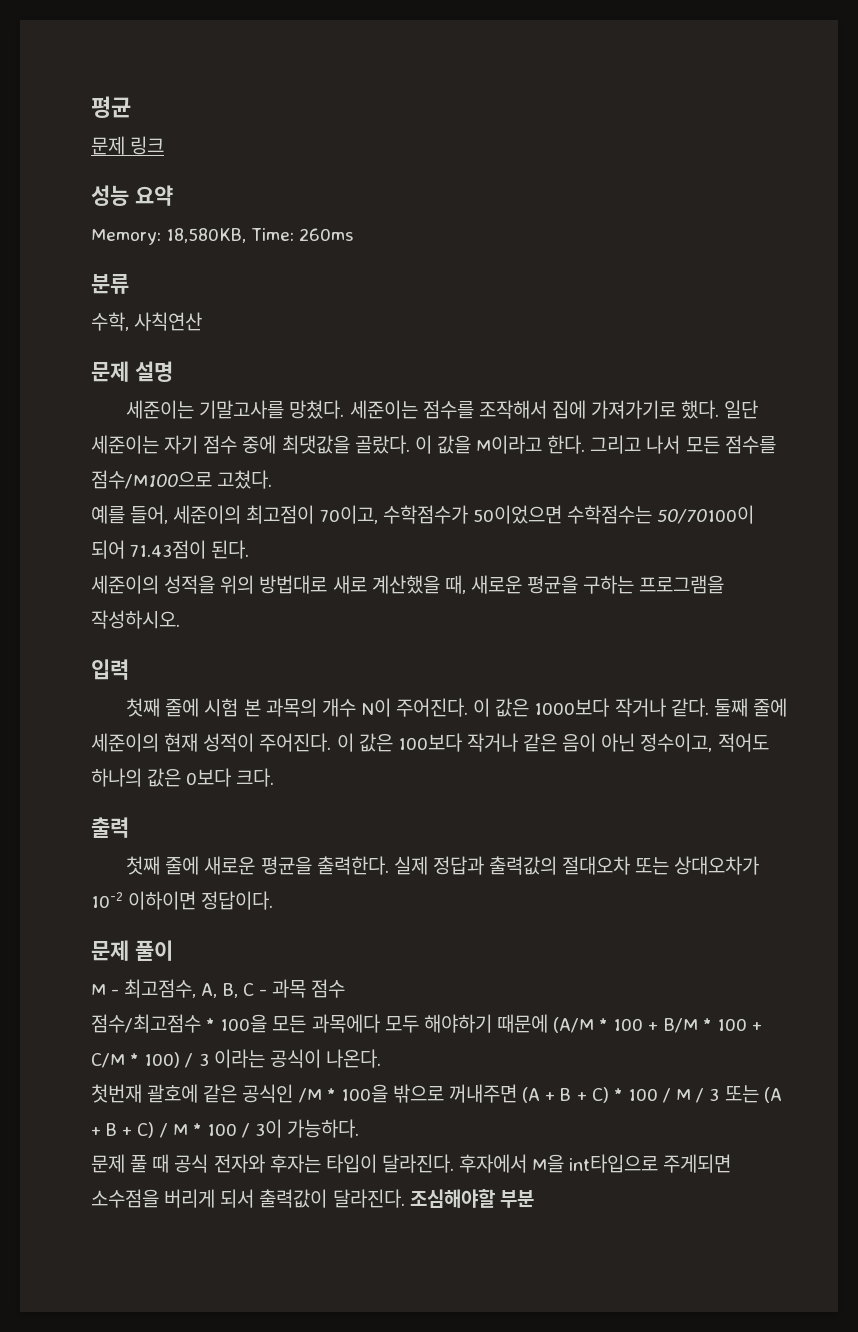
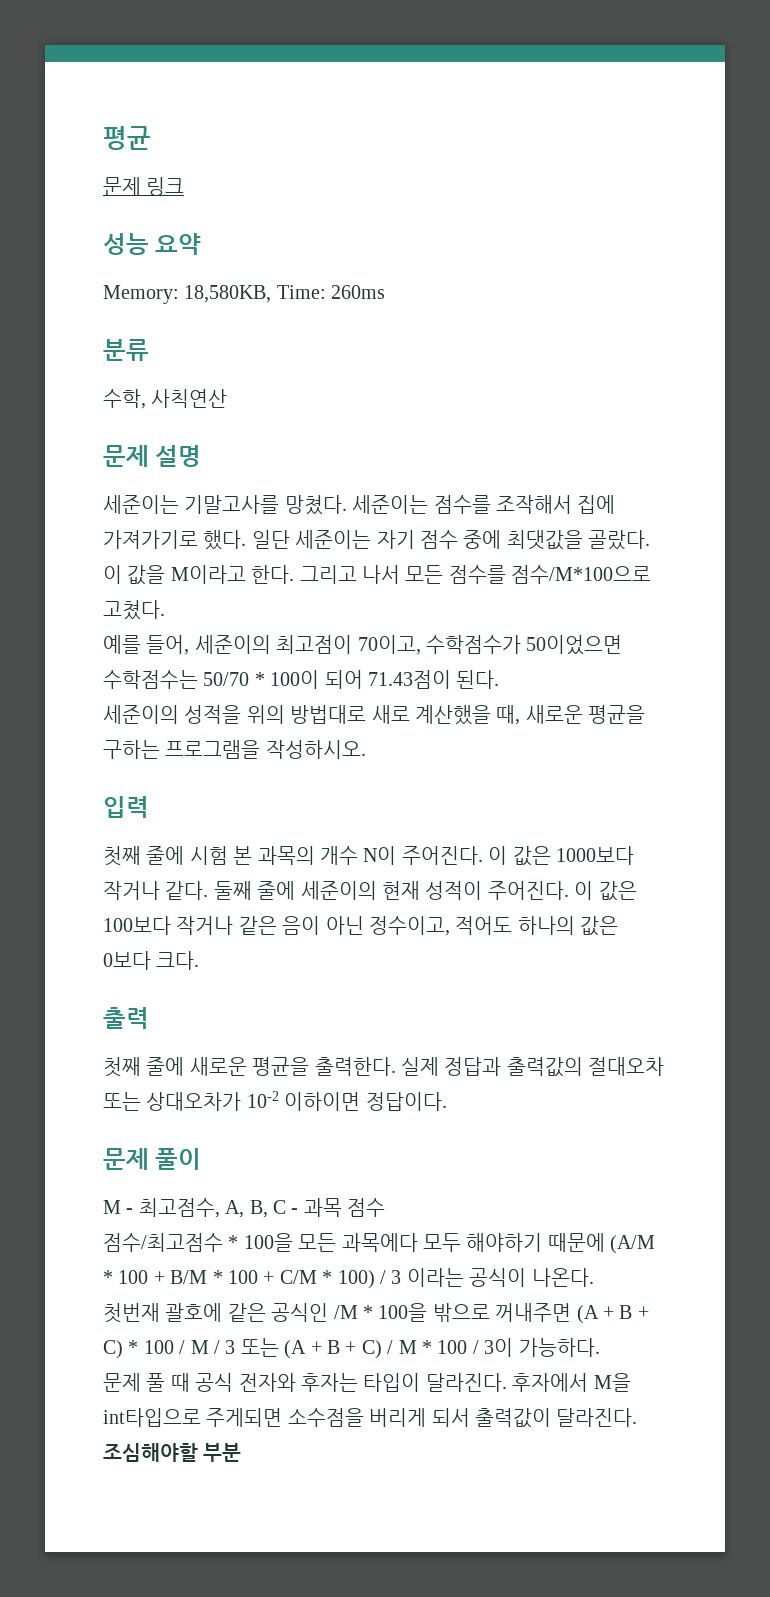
[91,470,212,489] 점수/M100으로 -> [511,565,652,584] 점수/M*100으로
[657,505,755,524] 50/70100이 -> [203,670,320,689] 50/70 * 100이

